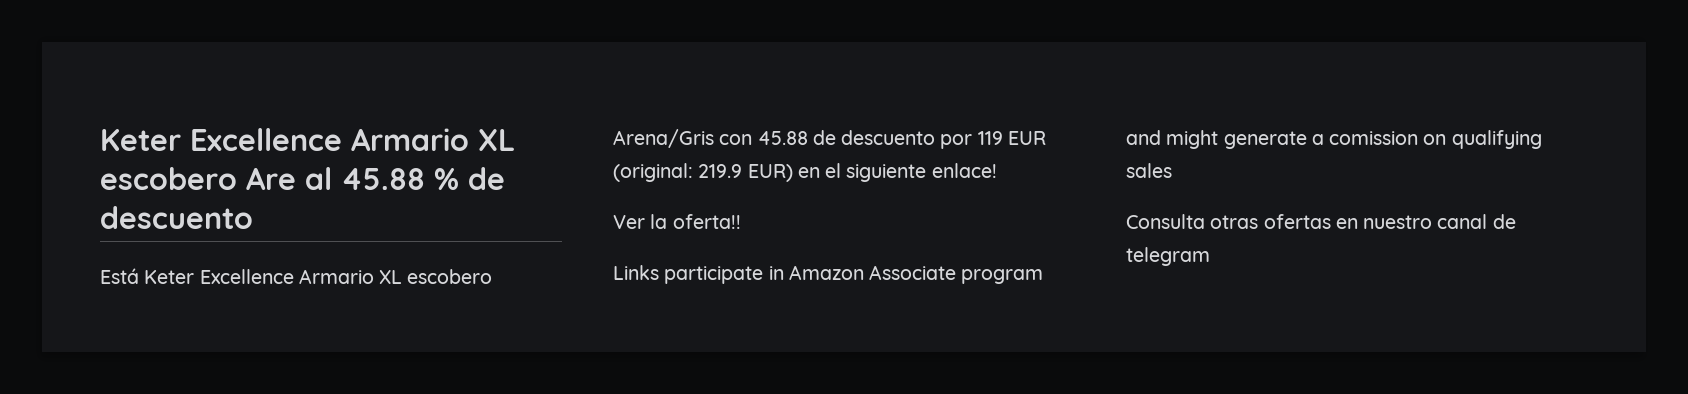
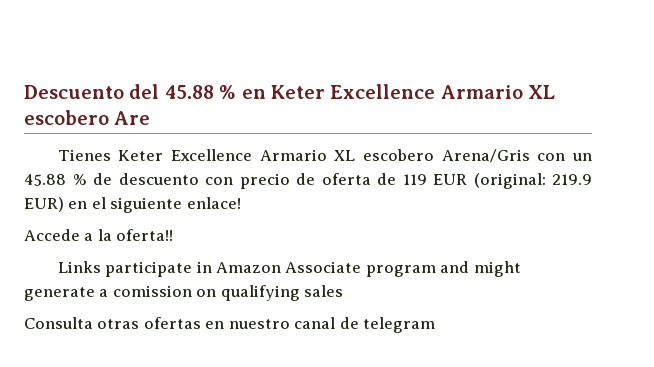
(100, 140) none -> [24,84,266,99] Descuento del 45.88 % en
[305,167,505,190] [100,206,253,229] [100,268,139,284] al 45.88 % de descuento // Está -> [57,149,111,161] // Tienes
[757,130,973,149] 45.88 de descuento por -> [572,153,593,161] [24,173,396,189] un 45.88 % de descuento con precio de oferta de
[613,215,645,229] Ver -> [24,229,94,241] Accede a

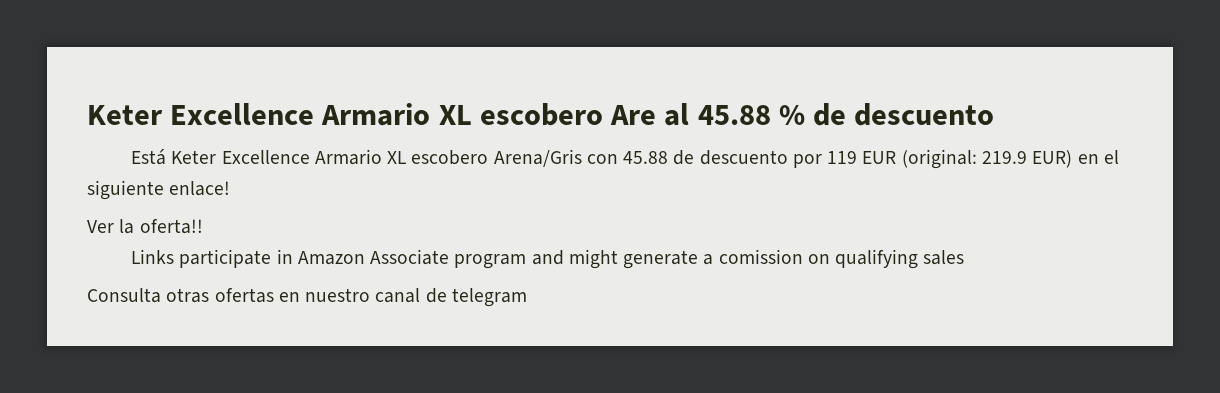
[24,84,266,99] Descuento del 45.88 % en -> (87, 115) none
[57,149,111,161] // Tienes -> [664,103,995,126] [131,149,167,165] al 45.88 % de descuento // Está
[572,153,593,161] [24,173,396,189] un 45.88 % de descuento con precio de oferta de -> [623,150,822,168] 45.88 de descuento por
[24,229,94,241] Accede a -> [87,220,114,233] Ver

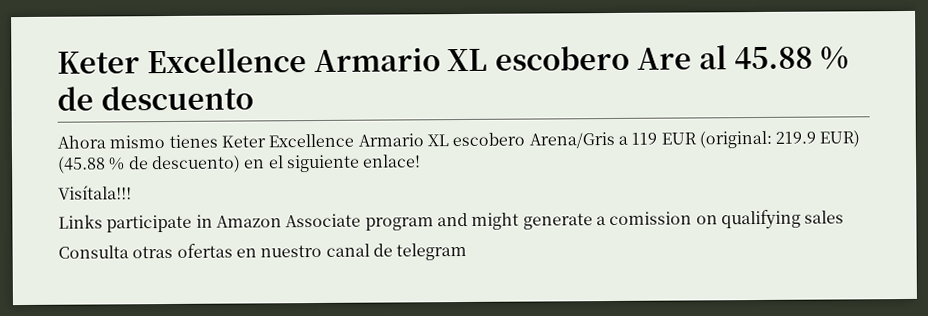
[131,149,167,165] Está -> [57,134,218,149] Ahora mismo tienes
[586,150,822,168] con 45.88 de descuento por -> [617,135,628,145] a
(1073, 159) none -> [57,155,241,174] (45.88 % de descuento)
[87,219,203,234] Ver la oferta!! -> [58,185,132,200] Visítala!!!

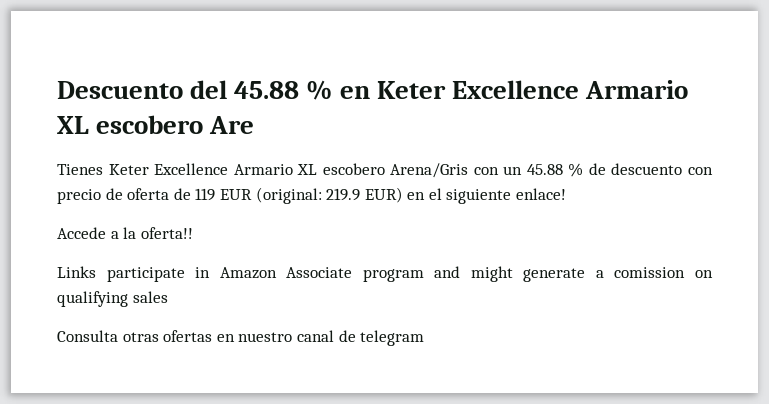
(57, 62) none -> [57,80,370,100] Descuento del 45.88 % en
[698,45,849,70] [57,85,254,111] [57,134,218,149] al 45.88 % de descuento // Ahora mismo tienes -> [57,164,103,175] // Tienes
[617,135,628,145] a -> [473,163,714,177] [57,188,191,204] con un 45.88 % de descuento con precio de oferta de
[57,155,241,174] (45.88 % de descuento) -> (403, 195) none
[58,185,132,200] Visítala!!! -> [57,227,193,239] Accede a la oferta!!

